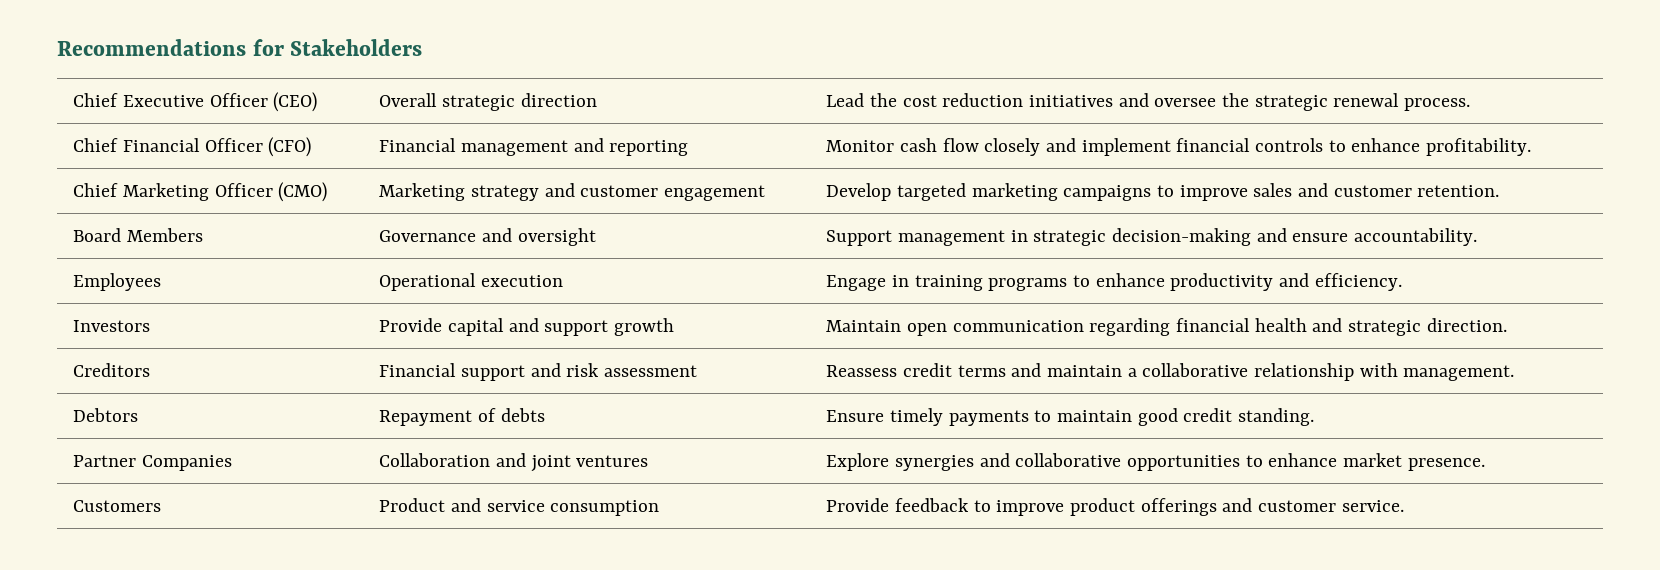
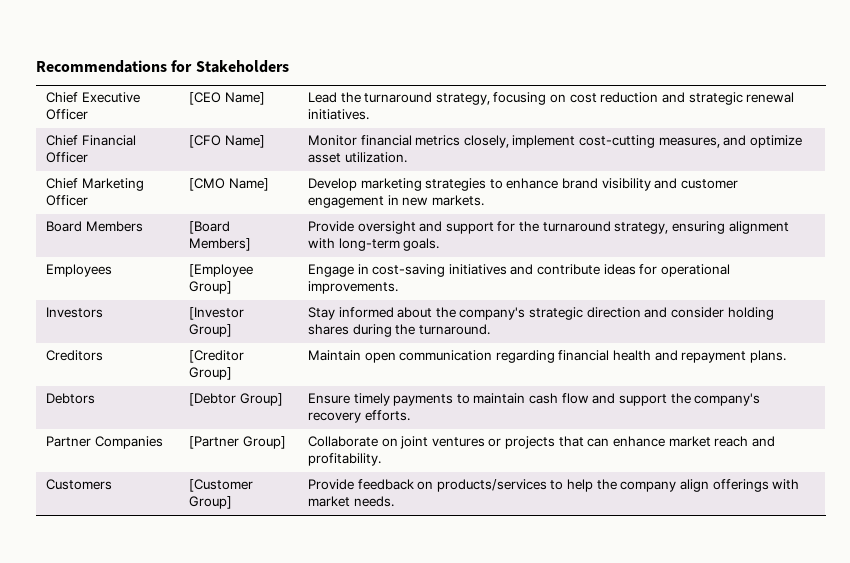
[273,92,318,112] [379,93,597,111] [826,93,1250,107] (CEO) | Overall strategic direction | Lead the cost reduction initiatives and oversee the -> [188,92,265,105] [307,92,686,105] | [CEO Name] | Lead the turnaround strategy, focusing on cost reduction and
[1404,98,1471,111] process. -> [307,109,369,120] initiatives.
[268,137,312,157] [379,138,689,156] [826,138,1532,156] [73,182,328,202] [379,183,766,201] [826,183,1500,201] [73,228,204,242] [379,228,596,246] [826,228,1478,246] (CFO) | Financial management and reporting | Monitor cash flow closely and implement financial controls to enhance profitability. // Chief Marketing Officer (CMO) | Marketing strategy and customer engagement | Develop targeted marketing campaigns to improve sales and customer retention. // Board Members | Governance and oversight | Support management in strategic decision-making and ensure accountability. -> [188,135,265,148] [307,135,803,148] [307,152,407,163] [45,178,144,191] [45,195,88,206] [188,178,269,191] [307,178,739,191] [307,195,484,208] [45,221,143,232] [188,221,230,234] [188,238,251,251] [307,221,789,234] [307,238,440,251] | [CFO Name] | Monitor financial metrics closely, implement cost-cutting measures, and optimize asset utilization. // Chief Marketing Officer | [CMO Name] | Develop marketing strategies to enhance brand visibility and customer engagement in new markets. // Board Members | [Board Members] | Provide oversight and support for the turnaround strategy, ensuring alignment with long-term goals.
[379,273,564,291] Operational execution -> [188,264,253,277] [188,281,232,294] [Employee Group]
[914,273,1402,291] [73,320,151,332] [379,318,675,336] training programs to enhance productivity and efficiency. // Investors | Provide capital and support growth -> [372,264,731,277] [307,281,398,294] [45,307,103,318] [188,307,244,320] [188,324,232,337] [307,307,774,320] [307,324,490,337] [45,350,103,361] [188,350,244,363] [188,367,232,380] cost-saving initiatives and contribute ideas for operational improvements. // Investors | [Investor Group] | Stay informed about the company's strategic direction and consider holding shares during the turnaround. // Creditors | [Creditor Group]
[1348,318,1507,336] [73,363,151,377] [379,363,698,381] [826,363,1515,381] [73,408,139,422] [379,408,545,426] strategic direction. // Creditors | Financial support and risk assessment | Reassess credit terms and maintain a collaborative relationship with management. // Debtors | Repayment of debts -> [681,350,787,363] [45,393,95,404] [188,393,283,406] repayment plans. // Debtors | [Debtor Group]
[1137,408,1315,426] [73,455,233,471] [379,453,649,472] [826,453,1485,471] [73,500,162,512] [379,498,660,516] [826,498,1404,516] good credit standing. // Partner Companies | Collaboration and joint ventures | Explore synergies and collaborative opportunities to enhance market presence. // Customers | Product and service consumption | Provide feedback to improve product offerings and customer service. -> [529,393,761,406] [307,410,410,423] [45,436,163,449] [188,436,286,449] [307,436,775,449] [307,453,381,466] [45,479,112,490] [188,479,253,492] [188,496,232,509] [307,479,800,492] [307,496,394,507] cash flow and support the company's recovery efforts. // Partner Companies | [Partner Group] | Collaborate on joint ventures or projects that can enhance market reach and profitability. // Customers | [Customer Group] | Provide feedback on products/services to help the company align offerings with market needs.

